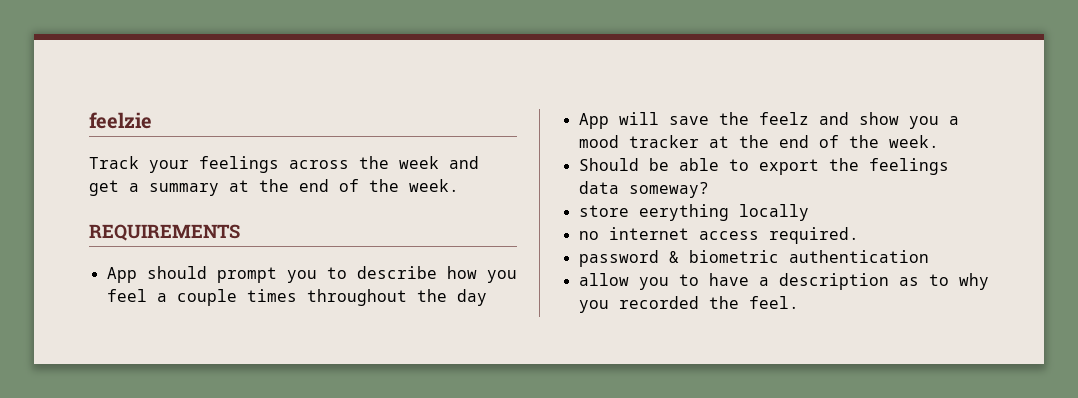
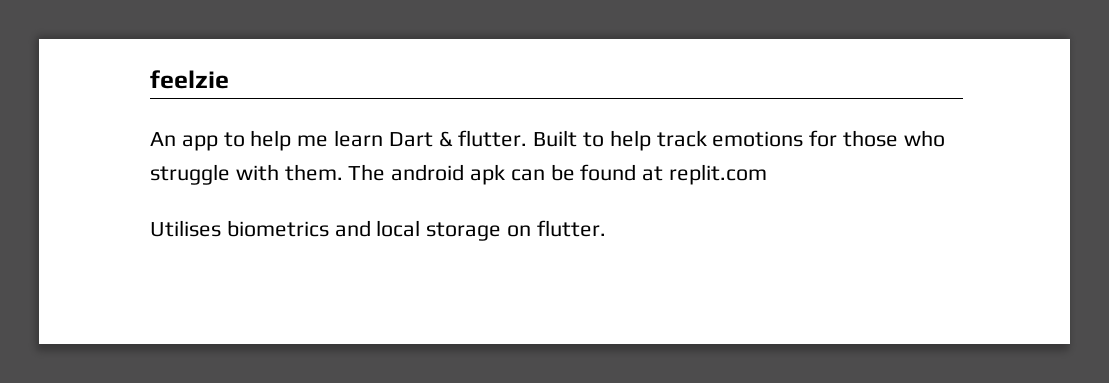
[89,156,479,173] [89,179,459,196] [89,224,240,241] [106,266,517,283] [106,289,487,306] [578,112,959,129] [578,135,939,148] [578,158,949,175] [578,181,709,198] [578,204,809,221] [578,227,859,244] [578,250,929,267] [578,273,989,290] [578,296,799,313] Track your feelings across the week and get a summary at the end of the week. // REQUIREMENTS // App should prompt you to describe how you feel a couple times throughout the day // App will save the feelz and show you a mood tracker at the end of the week. // Should be able to export the feelings data someway? // store eerything locally // no internet access required. // password & biometric authentication // allow you to have a description as to why you recorded the feel. -> [150,130,945,151] [150,164,768,185] [150,220,606,241] An app to help me learn Dart & flutter. Built to help track emotions for those who struggle with them. The android apk can be found at replit.com // Utilises biometrics and local storage on flutter.

